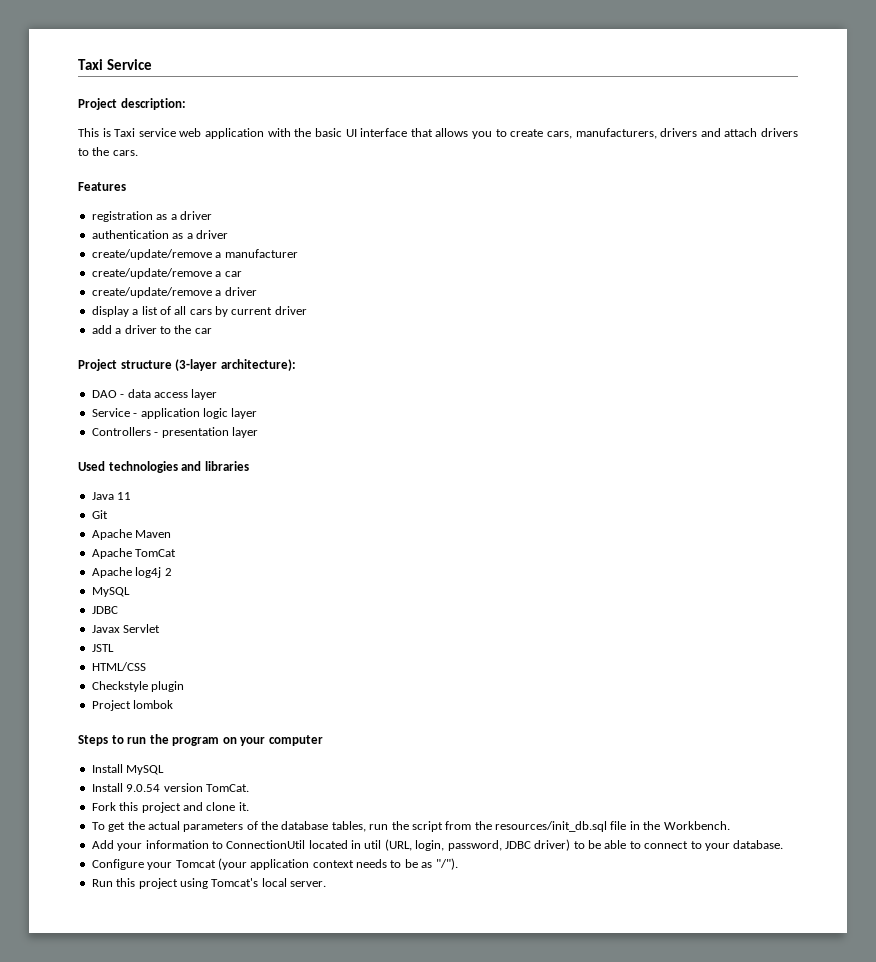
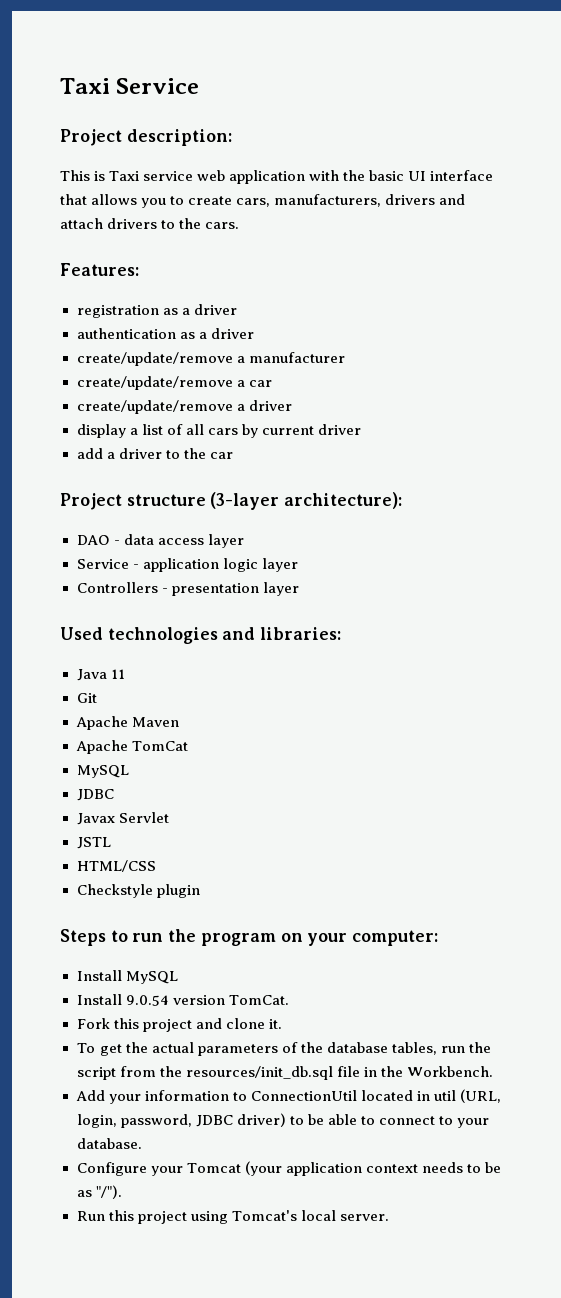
[78,182,126,191] Features -> [60,263,139,276] Features:
[204,461,249,471] libraries -> [260,627,342,640] libraries:
[91,567,172,578] // Apache log4j 2 -> (188, 746) none
[91,700,174,711] // Project lombok -> (200, 891) none
[268,735,323,746] computer -> [352,930,439,946] computer:

